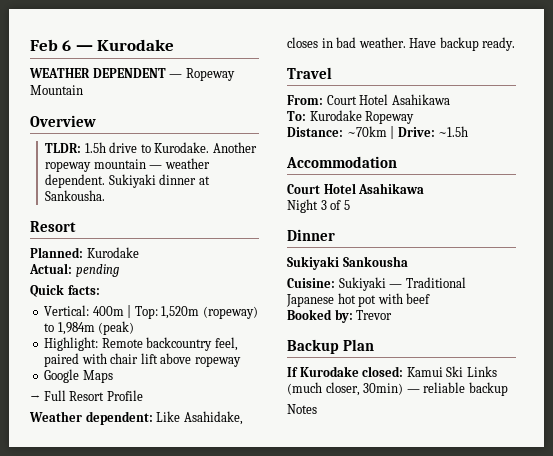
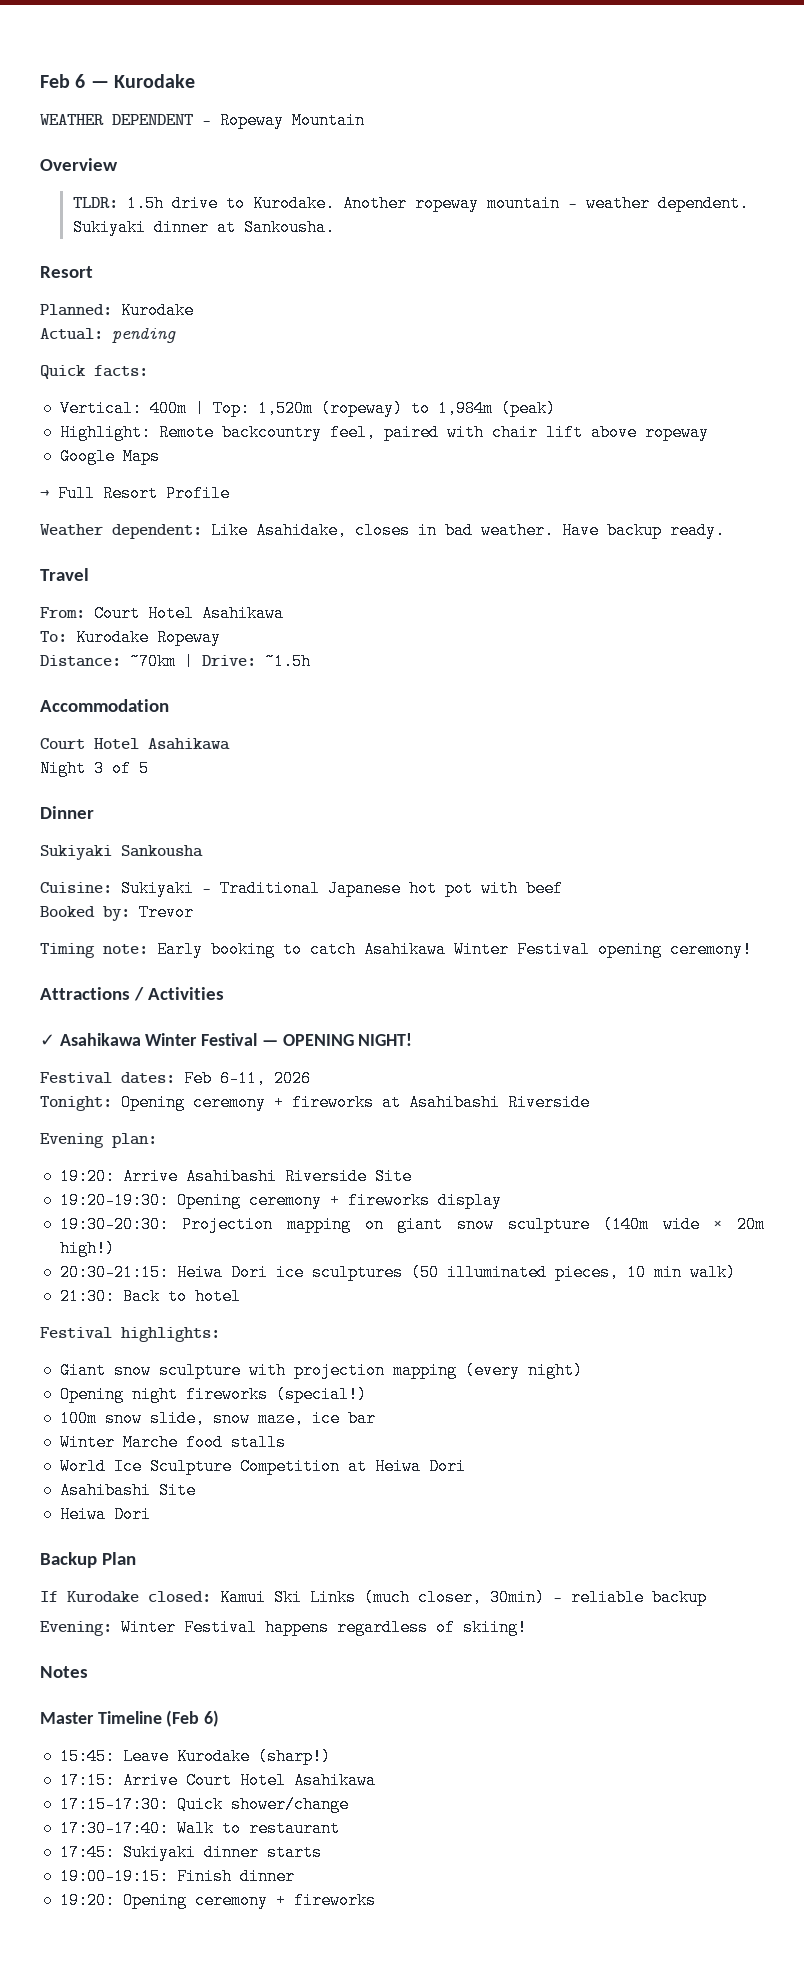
(393, 315) none -> [40,941,752,958] [40,987,224,1001] [40,1033,413,1046] [40,1070,311,1087] [40,1094,590,1111] [40,1133,157,1148] [59,1168,412,1185] [59,1192,502,1209] [59,1216,765,1233] [59,1240,115,1257] [59,1264,736,1281] [59,1288,241,1305] [40,1327,220,1342] [59,1362,583,1379] [59,1386,367,1403] [59,1410,376,1427] [59,1434,286,1451] [59,1458,466,1475] [59,1482,196,1499] [59,1506,151,1523] // Timing note: Early booking to catch Asahikawa Winter Festival opening ceremony! // Attractions / Activities // ✓ Asahikawa Winter Festival — OPENING NIGHT! // Festival dates: Feb 6-11, 2026 // Tonight: Opening ceremony + fireworks at Asahibashi Riverside // Evening plan: // 19:20: Arrive Asahibashi Riverside Site // 19:20-19:30: Opening ceremony + fireworks display // 19:30-20:30: Projection mapping on giant snow sculpture (140m wide × 20m high!) // 20:30-21:15: Heiwa Dori ice sculptures (50 illuminated pieces, 10 min walk) // 21:30: Back to hotel // Festival highlights: // Giant snow sculpture with projection mapping (every night) // Opening night fireworks (special!) // 100m snow slide, snow maze, ice bar // Winter Marche food stalls // World Ice Sculpture Competition at Heiwa Dori // Asahibashi Site // Heiwa Dori
[287,404,317,414] Notes -> [40,1619,527,1636] [40,1666,88,1678] [40,1710,220,1727] [59,1748,331,1765] [59,1772,376,1789] [59,1796,349,1813] [59,1820,340,1837] [59,1844,322,1861] [59,1868,295,1885] [59,1892,376,1909] Evening: Winter Festival happens regardless of skiing! // Notes // Master Timeline (Feb 6) // 15:45: Leave Kurodake (sharp!) // 17:15: Arrive Court Hotel Asahikawa // 17:15-17:30: Quick shower/change // 17:30-17:40: Walk to restaurant // 17:45: Sukiyaki dinner starts // 19:00-19:15: Finish dinner // 19:20: Opening ceremony + fireworks

